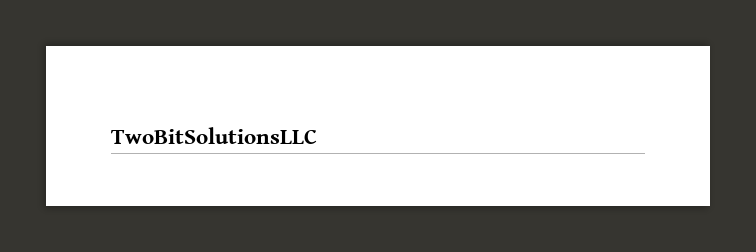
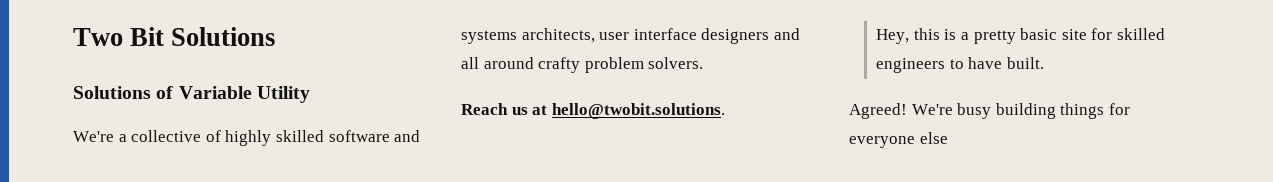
[111,127,317,144] TwoBitSolutionsLLC -> [73,27,276,46] [73,86,310,103] [73,130,421,146] [461,28,800,44] [461,57,704,73] [461,103,725,119] [876,28,1165,44] [876,57,1044,73] [849,103,1130,119] [849,132,948,148] Two Bit Solutions // Solutions of Variable Utility // We're a collective of highly skilled software and systems architects, user interface designers and all around crafty problem solvers. // Reach us at hello@twobit.solutions. // Hey, this is a pretty basic site for skilled engineers to have built. // Agreed! We're busy building things for everyone else

